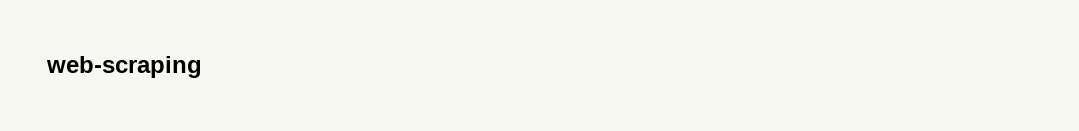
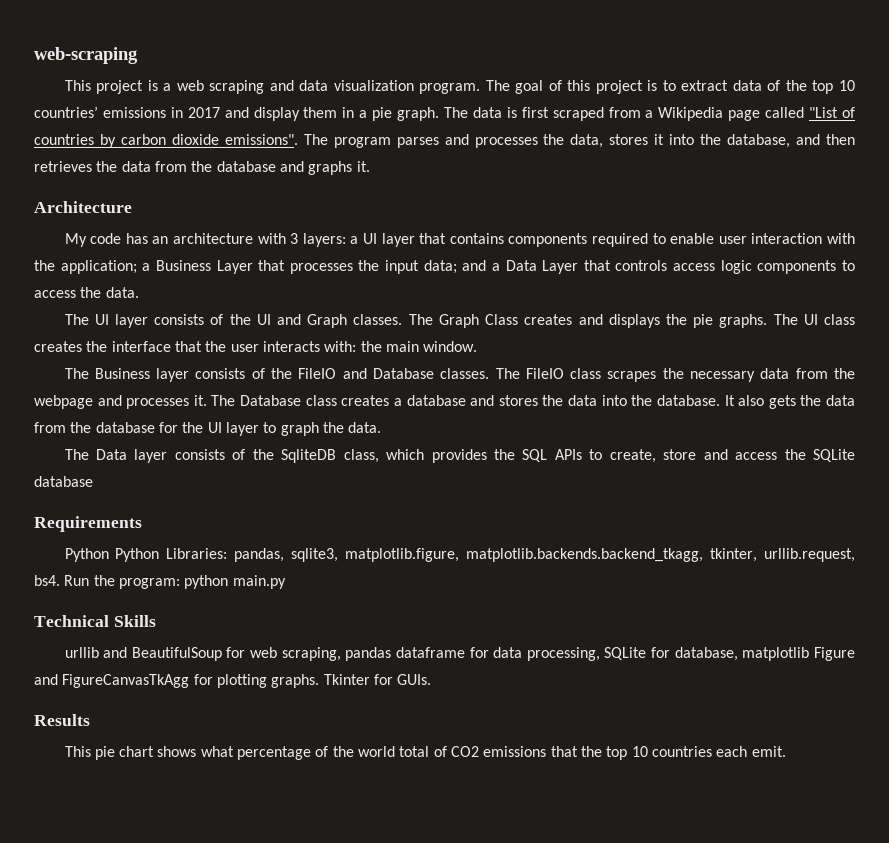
(202, 67) none -> [64,80,855,94] [34,106,855,121] [34,134,856,148] [34,161,370,175] [34,201,132,213] [64,233,856,247] [34,260,856,274] [34,287,139,298] [64,314,855,328] [34,341,478,352] [64,368,856,382] [34,395,855,409] [34,422,382,436] [64,449,855,463] [34,476,93,487] [34,516,142,532] [64,548,856,562] [34,575,286,589] [34,615,156,627] [64,647,856,661] [34,674,432,688] [34,714,90,726] [64,746,786,760] // This project is a web scraping and data visualization program. The goal of this project is to extract data of the top 10 countries’ emissions in 2017 and display them in a pie graph. The data is first scraped from a Wikipedia page called "List of countries by carbon dioxide emissions". The program parses and processes the data, stores it into the database, and then retrieves the data from the database and graphs it. // Architecture // My code has an architecture with 3 layers: a UI layer that contains components required to enable user interaction with the application; a Business Layer that processes the input data; and a Data Layer that controls access logic components to access the data. // The UI layer consists of the UI and Graph classes. The Graph Class creates and displays the pie graphs. The UI class creates the interface that the user interacts with: the main window. // The Business layer consists of the FileIO and Database classes. The FileIO class scrapes the necessary data from the webpage and processes it. The Database class creates a database and stores the data into the database. It also gets the data from the database for the UI layer to graph the data. // The Data layer consists of the SqliteDB class, which provides the SQL APIs to create, store and access the SQLite database // Requirements // Python Python Libraries: pandas, sqlite3, matplotlib.figure, matplotlib.backends.backend_tkagg, tkinter, urllib.request, bs4. Run the program: python main.py // Technical Skills // urllib and BeautifulSoup for web scraping, pandas dataframe for data processing, SQLite for database, matplotlib Figure and FigureCanvasTkAgg for plotting graphs. Tkinter for GUIs. // Results // This pie chart shows what percentage of the world total of CO2 emissions that the top 10 countries each emit.

